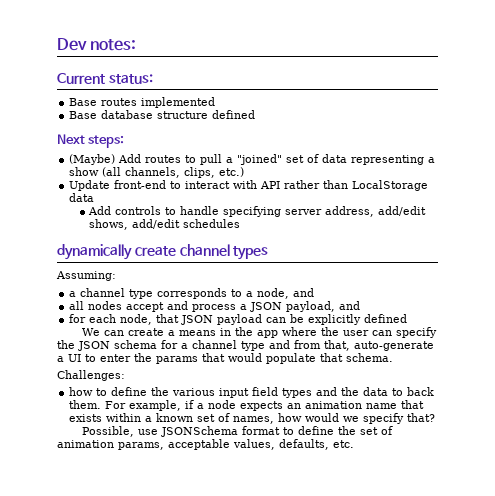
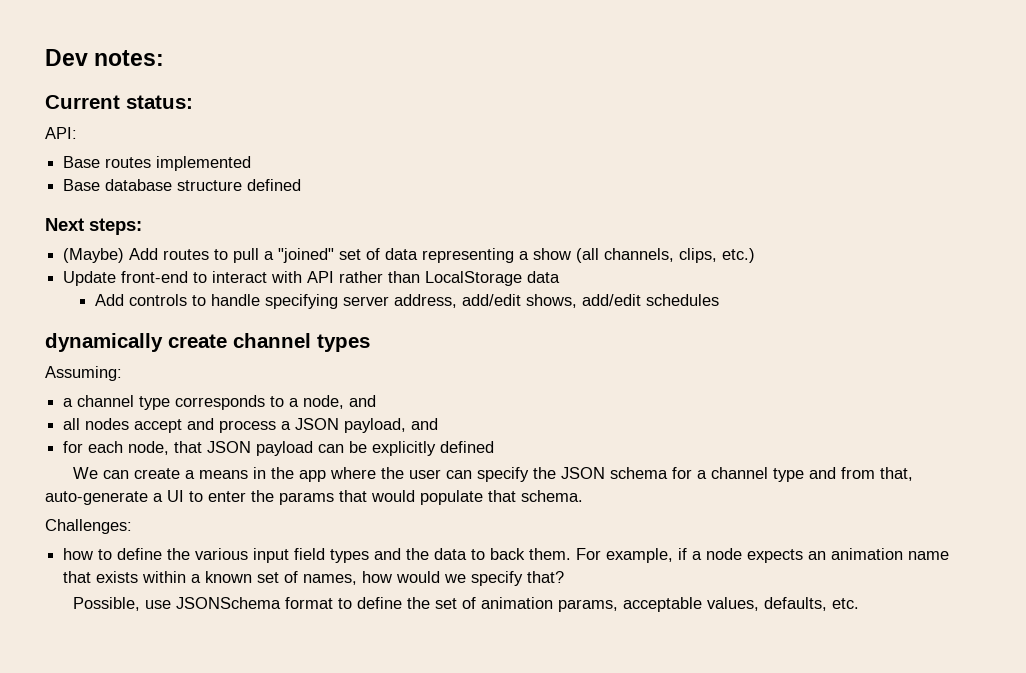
(153, 79) none -> [45,127,77,139] // API:

